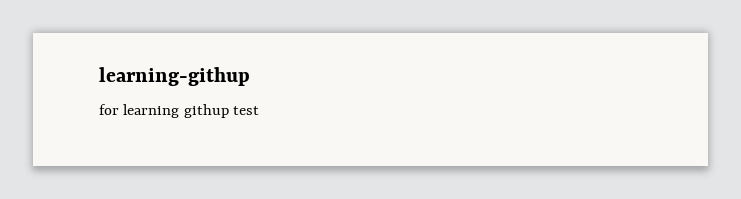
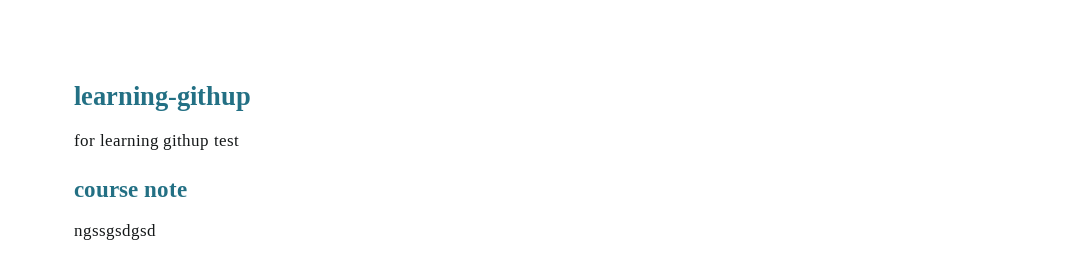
(260, 110) none -> [74,183,188,197] [74,224,156,240] // course note // ngssgsdgsd

